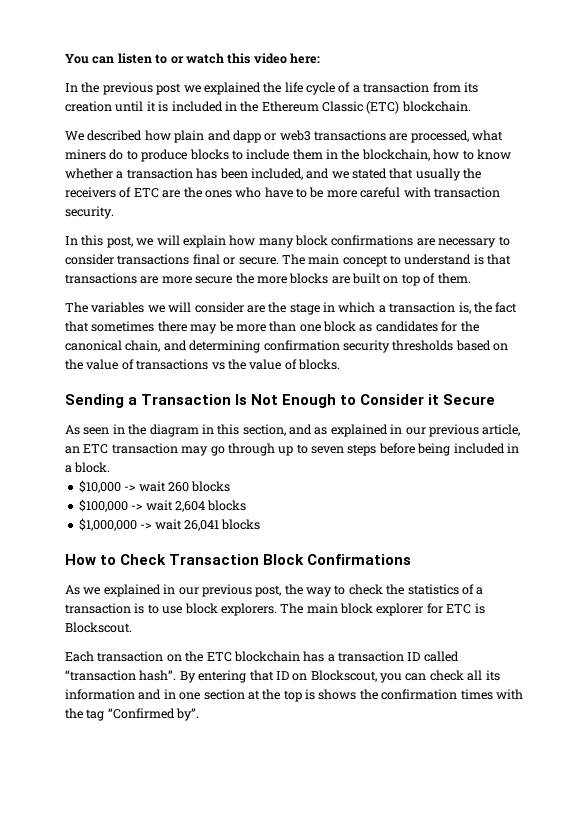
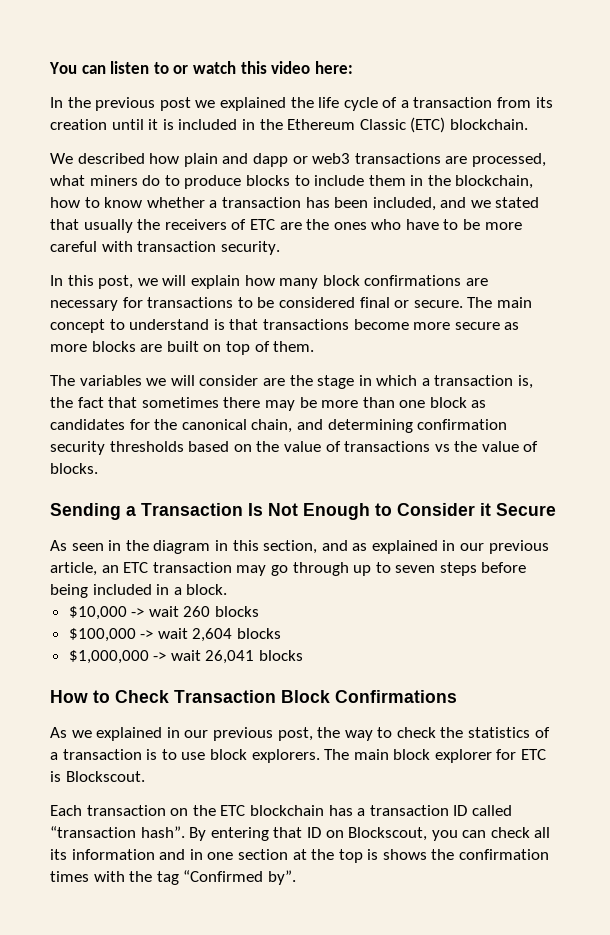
[498,236,510,246] [65,254,190,265] to consider transactions -> [122,297,355,308] for transactions to be considered
[140,276,159,284] are -> [353,319,409,330] become
[235,273,254,284] the -> [504,322,520,330] as

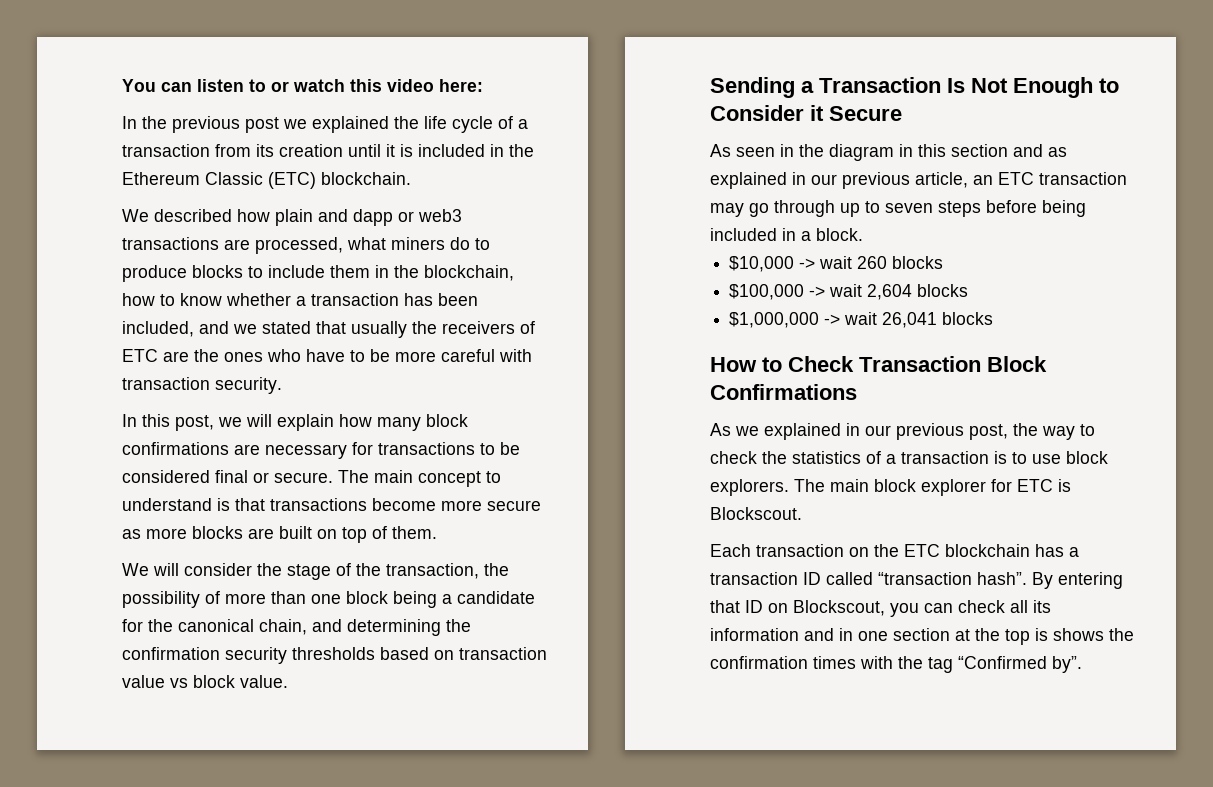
[50,375,167,386] The variables we -> [122,563,149,576] We
[262,378,285,386] are -> (252, 569) none
[358,375,534,389] [50,397,317,411] in which a transaction is, the fact that sometimes there may be -> [336,563,509,579] [122,591,220,608] of the transaction, the possibility of
[471,400,487,408] [50,419,125,430] as candidates -> [393,591,535,608] being a candidate
(413, 426) none -> [446,619,471,632] the
[256,441,539,452] [50,463,98,474] the value of transactions vs the value of blocks. -> [459,647,547,660] [122,675,288,688] transaction value vs block value.
[263,540,318,554] section, -> [951,144,1008,157] section

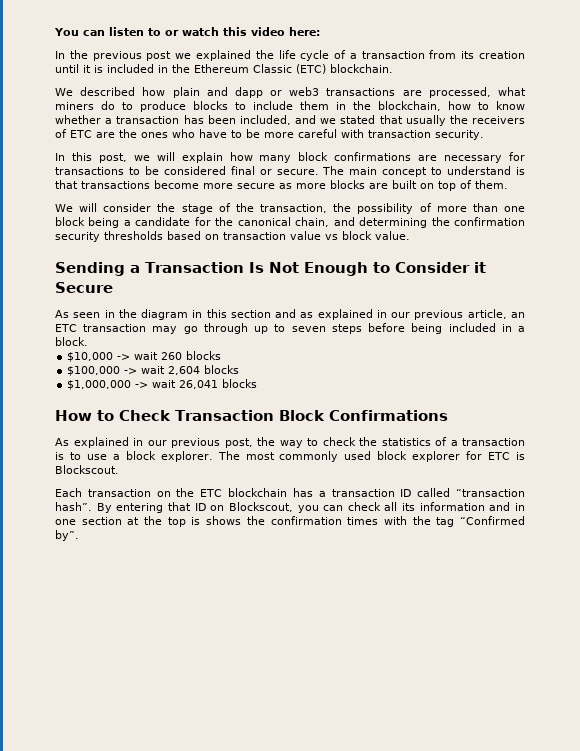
[735,426,759,436] we -> (69, 442) none
[1066,451,1108,464] [710,479,869,496] block explorers. The main -> [112,451,372,462] a block explorer. The most commonly used

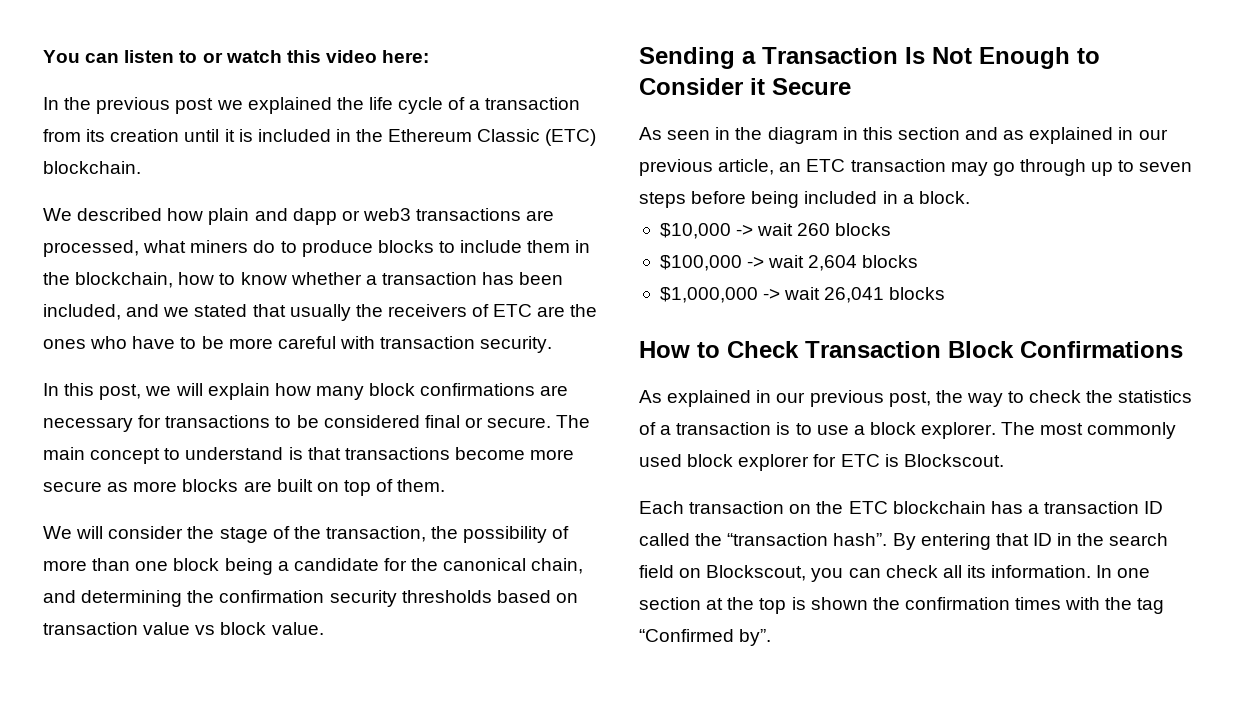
(451, 492) none -> [695,533,723,546] the
(206, 507) none -> [1057,533,1169,546] [639,565,674,578] in the search field
[419,502,526,511] information and in -> [991,565,1113,578] information. In
[206,516,242,525] shows -> [810,597,868,610] shown

